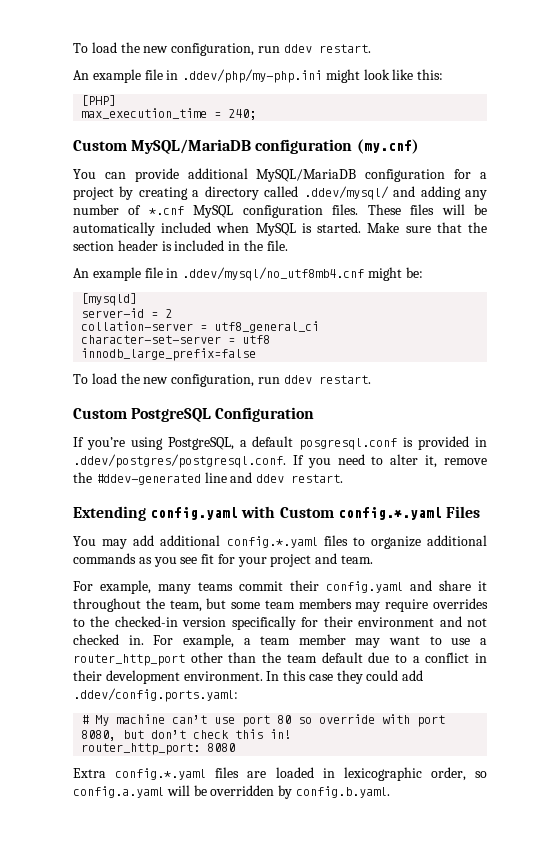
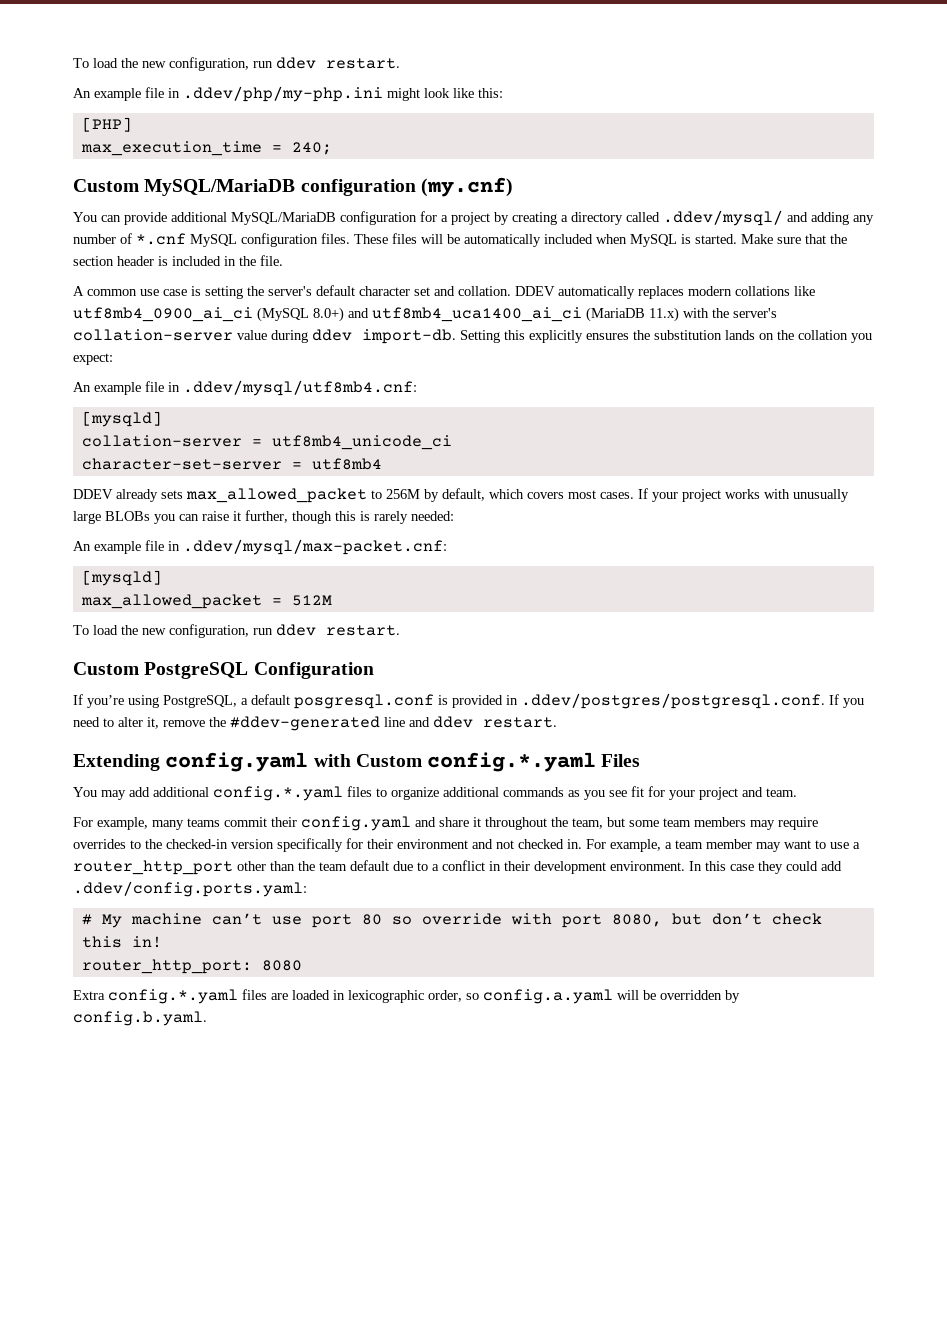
[73,267,423,281] [81,293,138,306] [81,308,173,318] An example file in .ddev/mysql/no_utf8mb4.cnf might be: // [mysqld] // server-id = 2 -> [73,285,815,299] [73,307,777,322] [73,329,872,344] [73,353,113,365] [73,380,417,396] [81,411,162,427] A common use case is setting the server's default character set and collation. DDEV automatically replaces modern collations like utf8mb4_0900_ai_ci (MySQL 8.0+) and utf8mb4_uca1400_ai_ci (MariaDB 11.x) with the server's collation-server value during ddev import-db. Setting this explicitly ensures the substitution lands on the collation you expect: // An example file in .ddev/mysql/utf8mb4.cnf: // [mysqld]
[214,321,320,333] utf8_general_ci -> [271,435,452,450] utf8mb4_unicode_ci
[242,335,271,344] [81,348,257,361] utf8 // innodb_large_prefix=false -> [311,458,382,470] [73,488,849,503] [73,510,454,524] [73,539,447,555] [81,570,162,586] [80,594,332,609] utf8mb4 // DDEV already sets max_allowed_packet to 256M by default, which covers most cases. If your project works with unusually large BLOBs you can raise it further, though this is rarely needed: // An example file in .ddev/mysql/max-packet.cnf: // [mysqld] // max_allowed_packet = 512M

